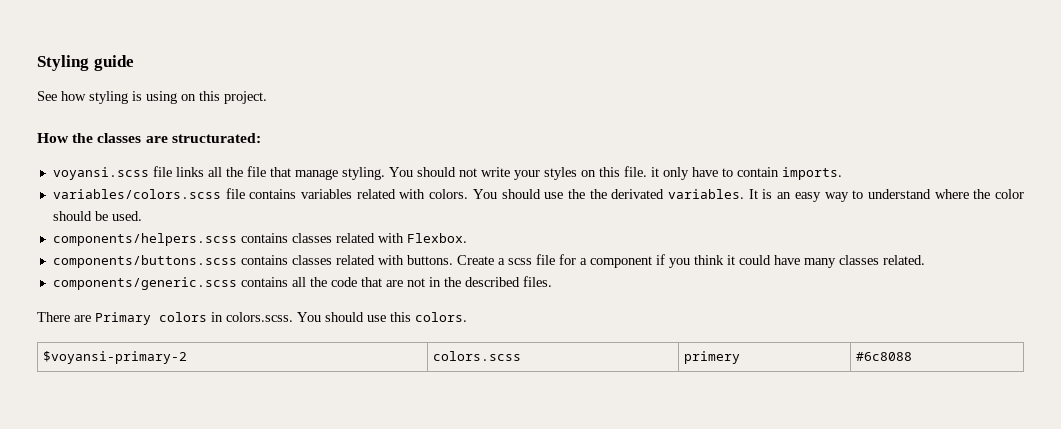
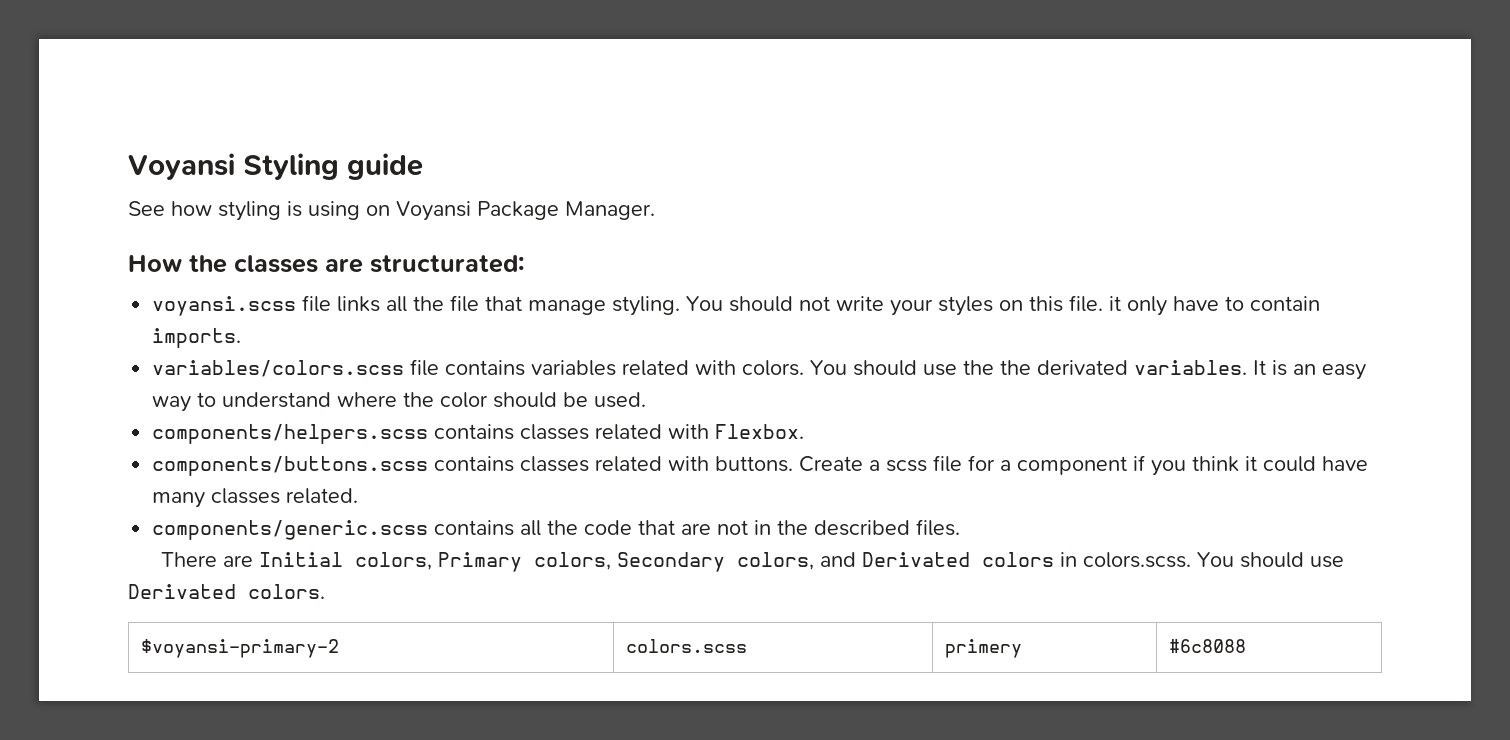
(37, 63) none -> [128,153,235,180] Voyansi
[199,91,267,104] this project. -> [396,201,655,221] Voyansi Package Manager.
[95,312,151,325] Primary -> [258,552,970,572] Initial colors, Primary colors, Secondary colors, and Derivated
[390,312,411,322] this -> [128,584,236,599] Derivated

